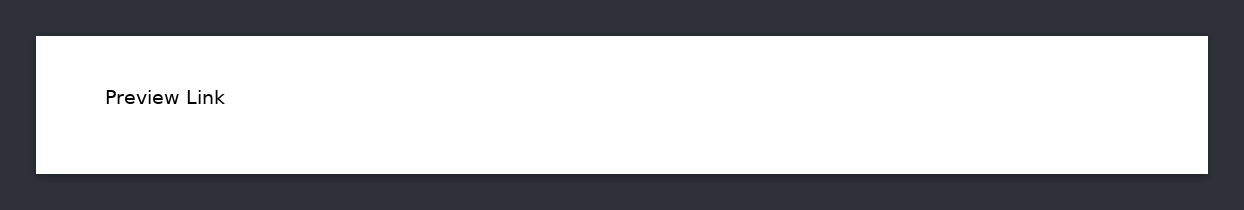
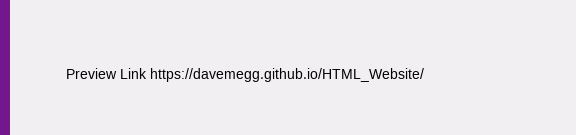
(225, 97) none -> [150,68,424,82] https://davemegg.github.io/HTML_Website/

